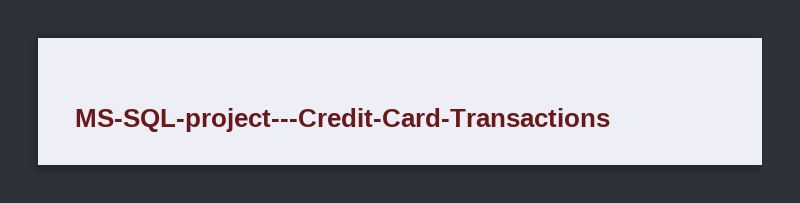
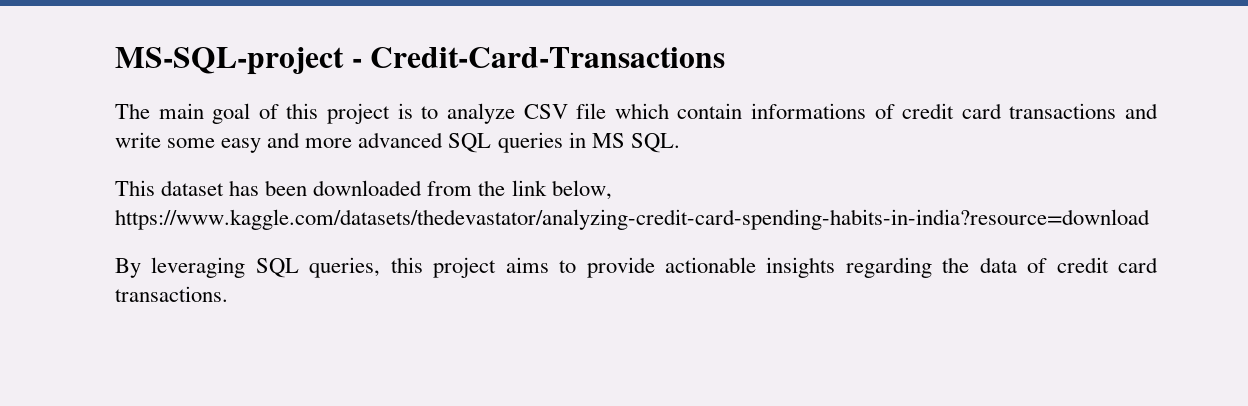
[75,108,610,132] MS-SQL-project---Credit-Card-Transactions -> [115,47,726,75] [115,103,1158,124] [115,132,680,153] [115,180,612,200] [115,209,1150,230] [115,257,1158,278] [115,286,228,302] MS-SQL-project - Credit-Card-Transactions // The main goal of this project is to analyze CSV file which contain informations of credit card transactions and write some easy and more advanced SQL queries in MS SQL. // This dataset has been downloaded from the link below, https://www.kaggle.com/datasets/thedevastator/analyzing-credit-card-spending-habits-in-india?resource=download // By leveraging SQL queries, this project aims to provide actionable insights regarding the data of credit card transactions.

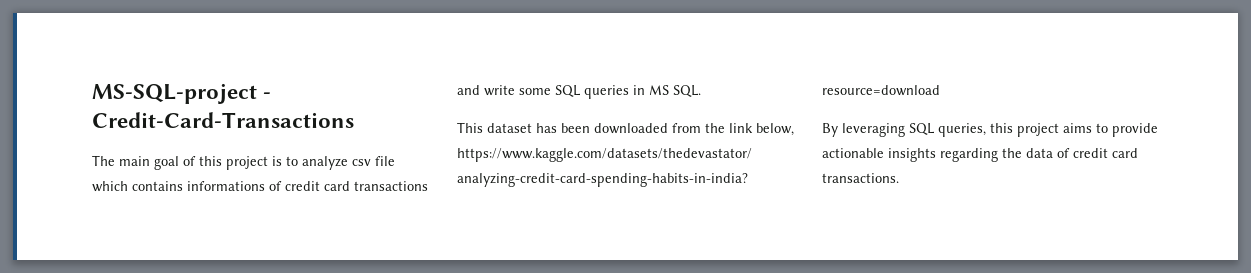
[523,104,568,119] CSV -> [352,159,371,166] csv
[677,103,743,119] contain -> [132,181,183,191] contains
[221,132,444,153] easy and more advanced -> (551, 91) none

